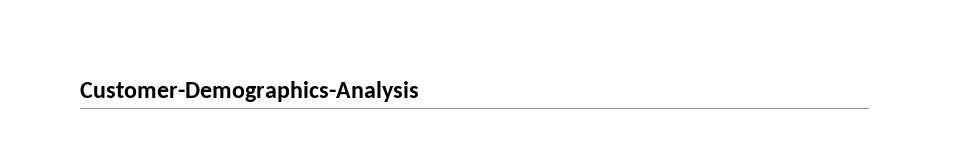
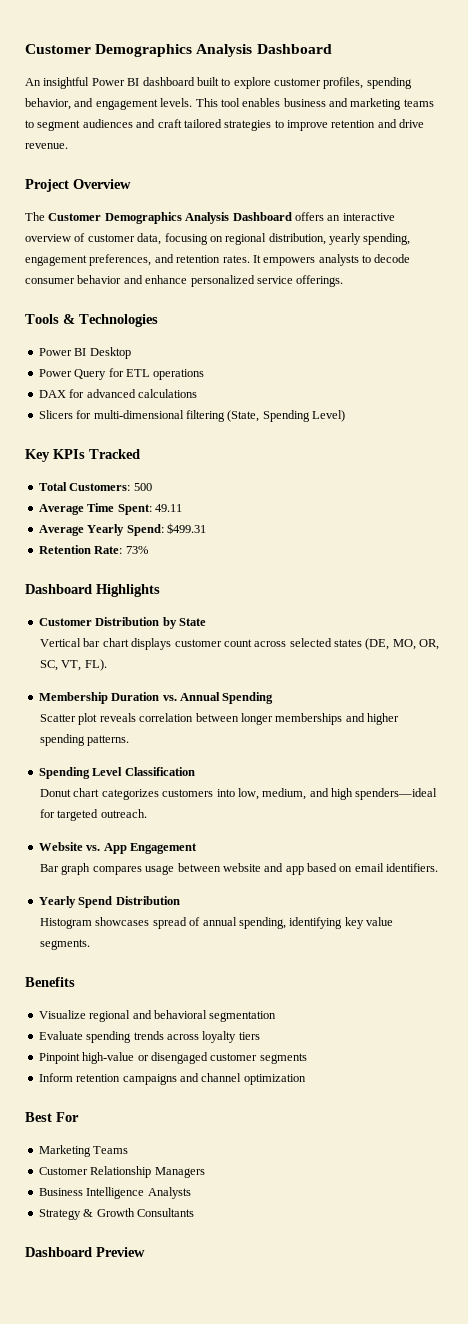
[80,81,419,102] Customer-Demographics-Analysis -> [25,44,332,57] [25,77,412,89] [25,98,434,110] [25,119,425,131] [25,143,68,149] [25,179,131,192] [25,212,395,224] [25,233,411,245] [25,254,411,266] [25,275,344,287] [25,314,158,327] [38,347,131,359] [38,368,205,380] [38,389,197,398] [38,410,345,422] [25,449,140,462] [38,482,152,491] [38,503,182,515] [38,523,206,536] [38,545,148,554] [25,584,160,597] [38,617,206,629] [40,638,440,650] [40,659,107,671] [38,692,274,704] [40,713,400,725] [40,734,130,746] [38,767,195,779] [40,788,438,800] [40,809,147,821] [38,842,197,854] [40,863,439,875] [38,896,180,908] [40,917,394,929] [40,939,91,950] [25,977,75,987] [38,1010,277,1022] [38,1031,260,1043] [38,1052,307,1064] [38,1073,306,1085] [25,1112,79,1122] [38,1145,129,1157] [38,1166,205,1178] [38,1187,191,1199] [38,1208,194,1220] [25,1247,145,1257] Customer Demographics Analysis Dashboard // An insightful Power BI dashboard built to explore customer profiles, spending behavior, and engagement levels. This tool enables business and marketing teams to segment audiences and craft tailored strategies to improve retention and drive revenue. // Project Overview // The Customer Demographics Analysis Dashboard offers an interactive overview of customer data, focusing on regional distribution, yearly spending, engagement preferences, and retention rates. It empowers analysts to decode consumer behavior and enhance personalized service offerings. // Tools & Technologies // Power BI Desktop // Power Query for ETL operations // DAX for advanced calculations // Slicers for multi-dimensional filtering (State, Spending Level) // Key KPIs Tracked // Total Customers: 500 // Average Time Spent: 49.11 // Average Yearly Spend: $499.31 // Retention Rate: 73% // Dashboard Highlights // Customer Distribution by State // Vertical bar chart displays customer count across selected states (DE, MO, OR, SC, VT, FL). // Membership Duration vs. Annual Spending // Scatter plot reveals correlation between longer memberships and higher spending patterns. // Spending Level Classification // Donut chart categorizes customers into low, medium, and high spenders—ideal for targeted outreach. // Website vs. App Engagement // Bar graph compares usage between website and app based on email identifiers. // Yearly Spend Distribution // Histogram showcases spread of annual spending, identifying key value segments. // Benefits // Visualize regional and behavioral segmentation // Evaluate spending trends across loyalty tiers // Pinpoint high-value or disengaged customer segments // Inform retention campaigns and channel optimization // Best For // Marketing Teams // Customer Relationship Managers // Business Intelligence Analysts // Strategy & Growth Consultants // Dashboard Preview

